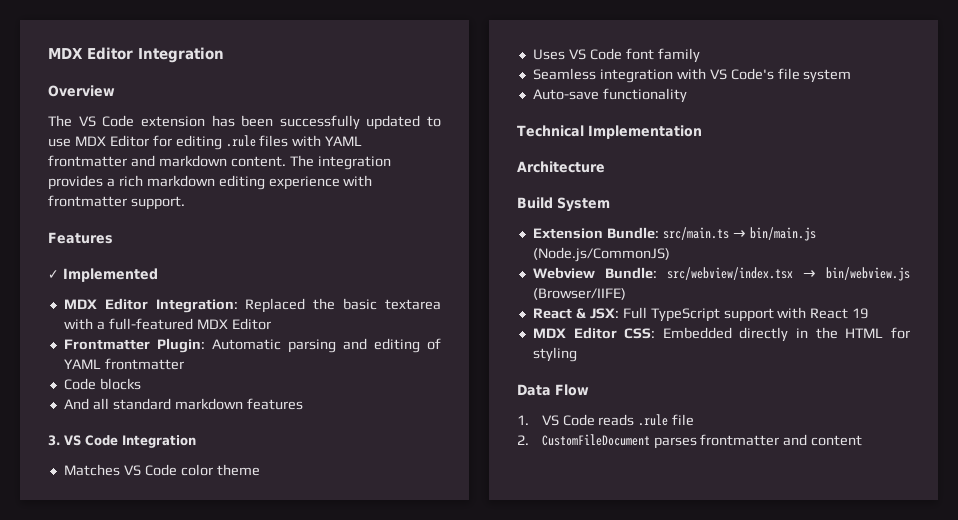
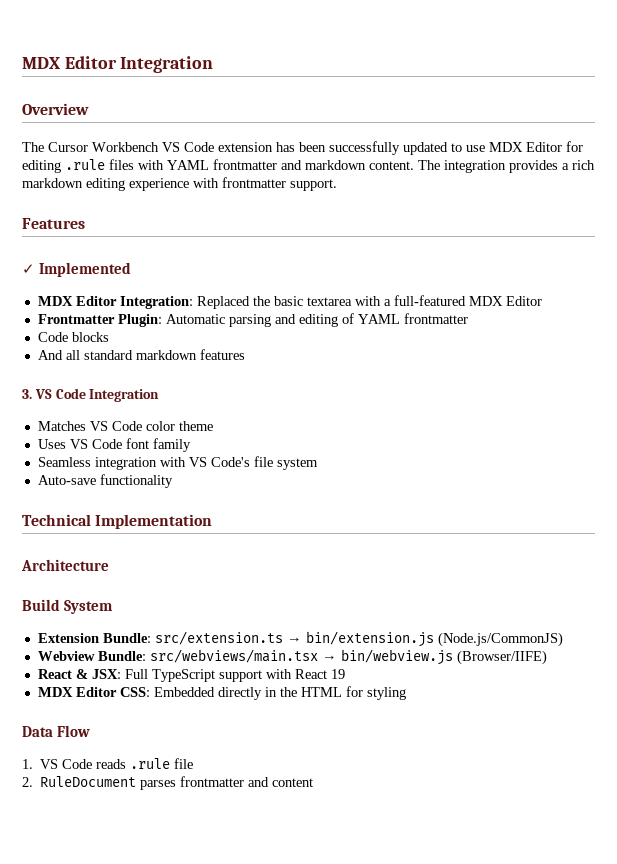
(72, 121) none -> [48,142,159,152] Cursor Workbench
[662,227,816,241] src/main.ts → bin/main.js -> [154,631,434,647] src/extension.ts → bin/extension.js
[666,267,793,280] src/webview/index.tsx -> [149,649,318,663] src/webviews/main.tsx
[541,434,650,446] CustomFileDocument -> [40,776,137,787] RuleDocument

